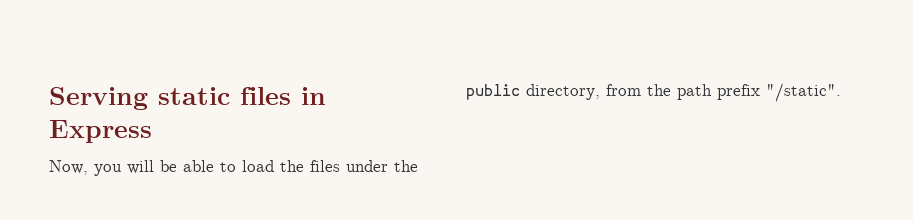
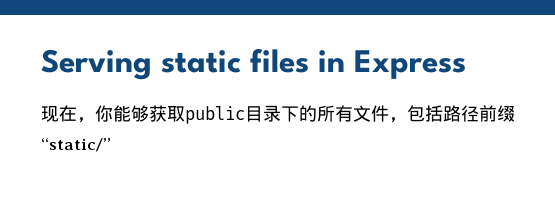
[49,160,418,176] [466,83,841,102] Now, you will be able to load the files under the public directory, from the path prefix "/static". -> [41,105,515,124] [41,138,111,152] 现在，你能够获取public目录下的所有文件，包括路径前缀“static/”

